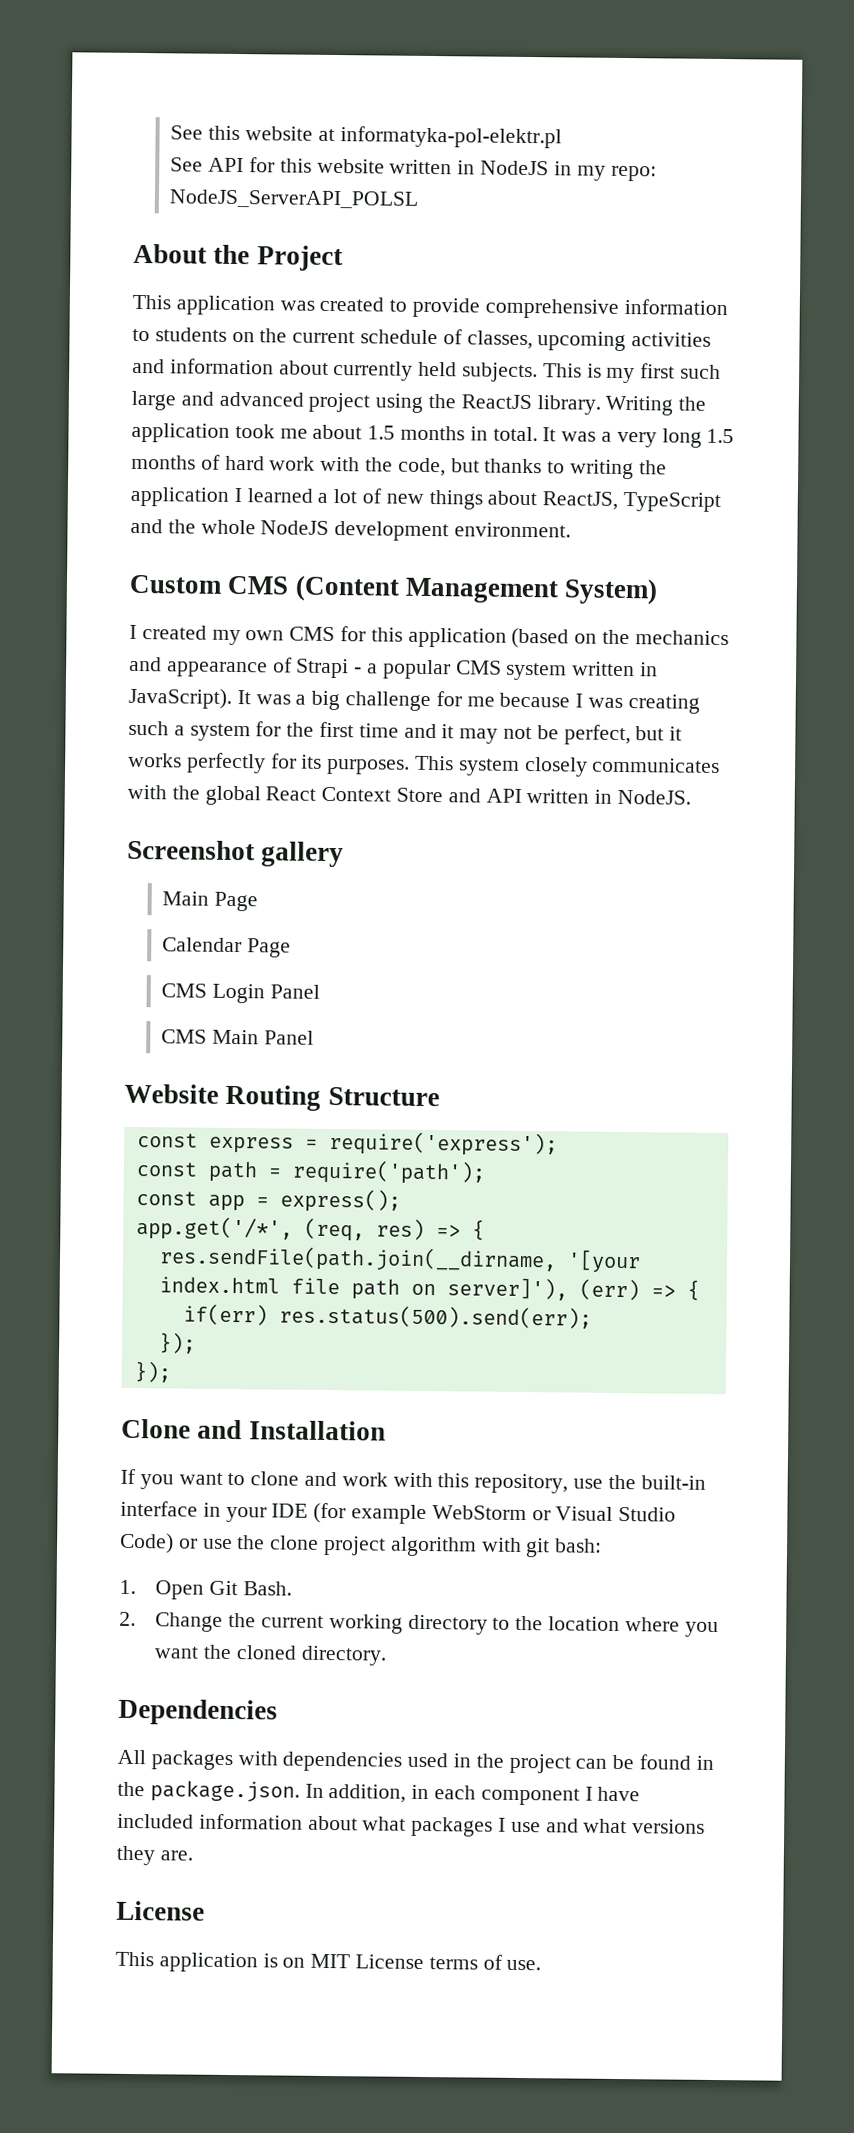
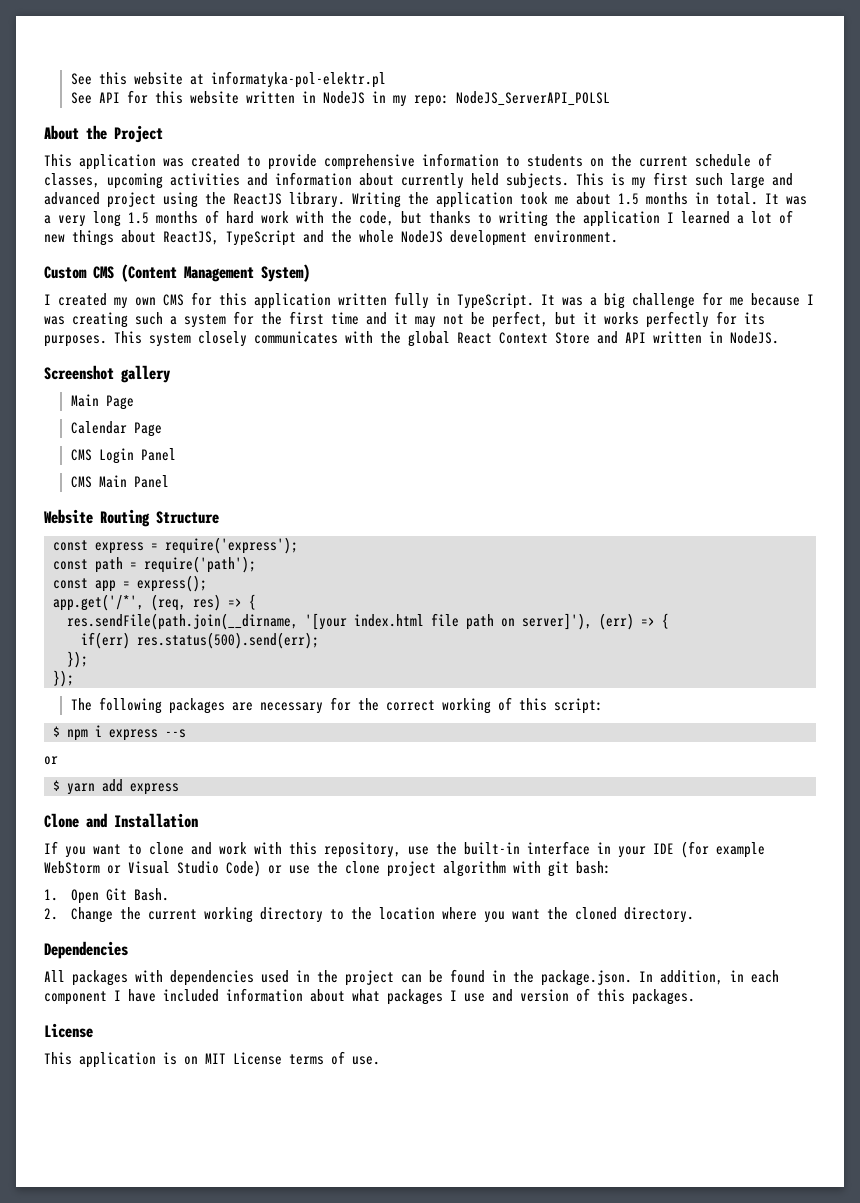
[511,627,729,649] [129,656,659,681] [128,687,232,709] (based on the mechanics and appearance of Strapi - a popular CMS system written in JavaScript). -> [338,292,534,309] written fully in TypeScript.
(171, 1371) none -> [70,697,603,714] [53,725,186,741] [44,756,58,765] [53,779,179,795] // The following packages are necessary for the correct working of this script: // $ npm i express --s // or // $ yarn add express
[583,1818,706,1834] [116,1845,193,1866] what versions they are. -> [520,988,695,1005] version of this packages.

